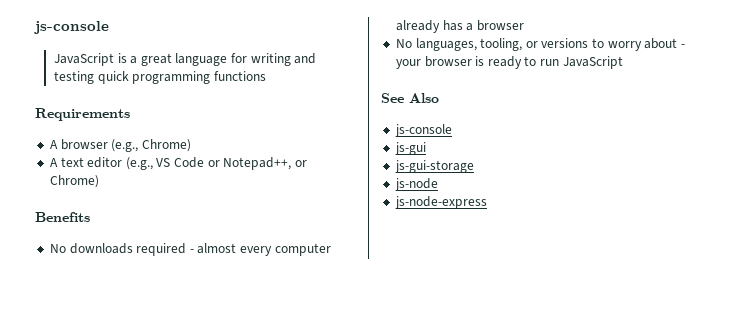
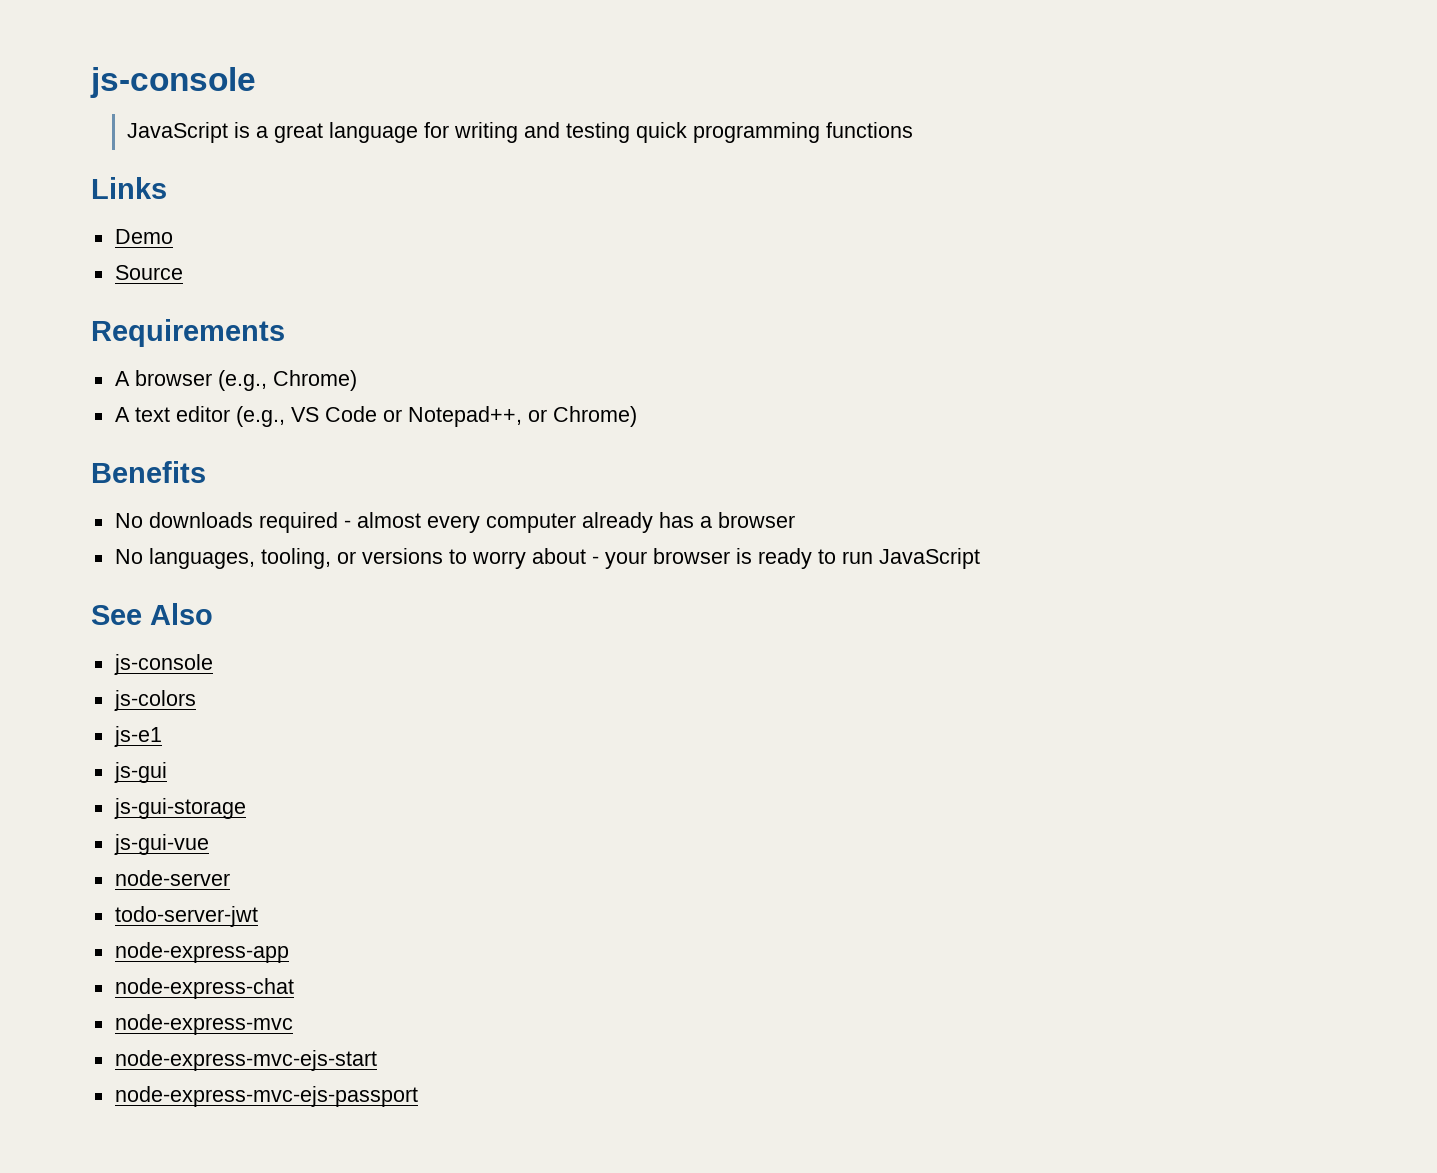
(266, 76) none -> [91,177,167,199] [114,229,173,244] [114,265,183,280] // Links // Demo // Source
(452, 130) none -> [113,690,196,711] [113,726,162,747] // js-colors // js-e1
[394,178,438,191] [394,196,487,209] js-node // js-node-express -> [113,834,209,855] [114,870,230,886] [114,906,258,927] [114,942,289,963] [114,978,294,999] [114,1014,293,1035] [114,1050,377,1071] [114,1086,418,1107] js-gui-vue // node-server // todo-server-jwt // node-express-app // node-express-chat // node-express-mvc // node-express-mvc-ejs-start // node-express-mvc-ejs-passport

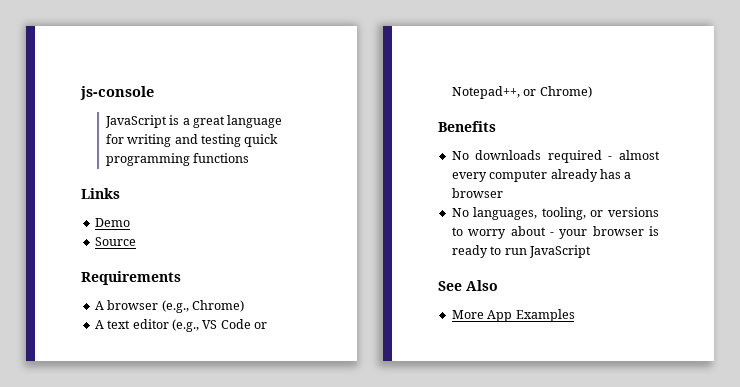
[113,654,213,675] [113,690,196,711] [113,726,162,747] [113,762,167,783] [113,798,246,819] [113,834,209,855] [114,870,230,886] [114,906,258,927] [114,942,289,963] [114,978,294,999] [114,1014,293,1035] [114,1050,377,1071] [114,1086,418,1107] js-console // js-colors // js-e1 // js-gui // js-gui-storage // js-gui-vue // node-server // todo-server-jwt // node-express-app // node-express-chat // node-express-mvc // node-express-mvc-ejs-start // node-express-mvc-ejs-passport -> [451,309,575,322] More App Examples

